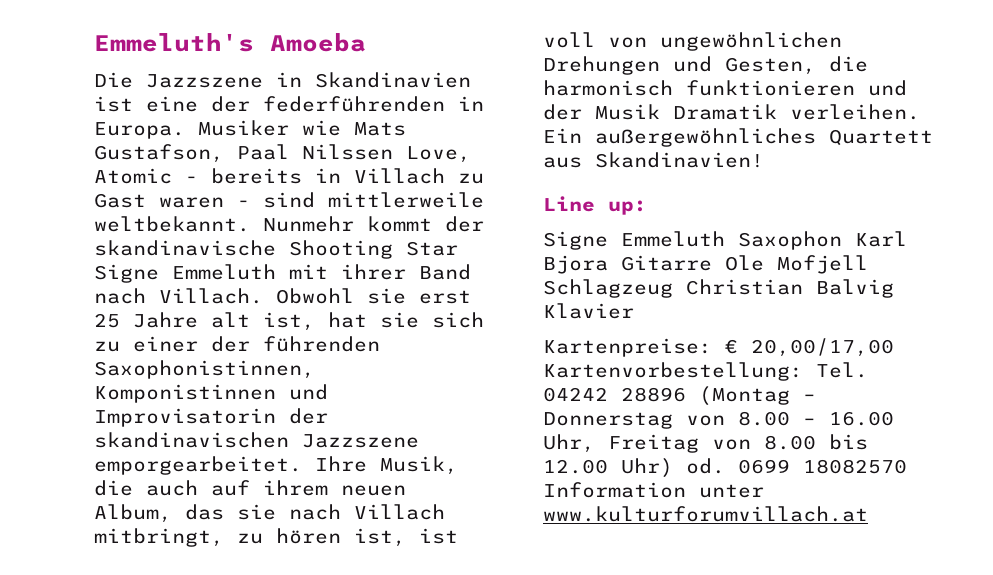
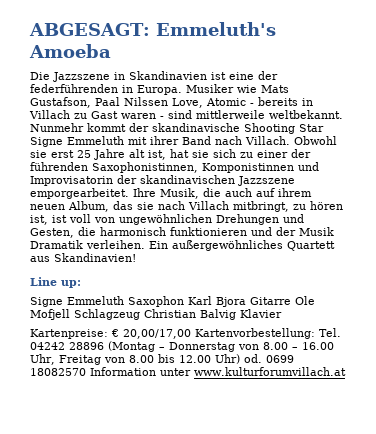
(94, 42) none -> [29,23,150,36] ABGESAGT:

